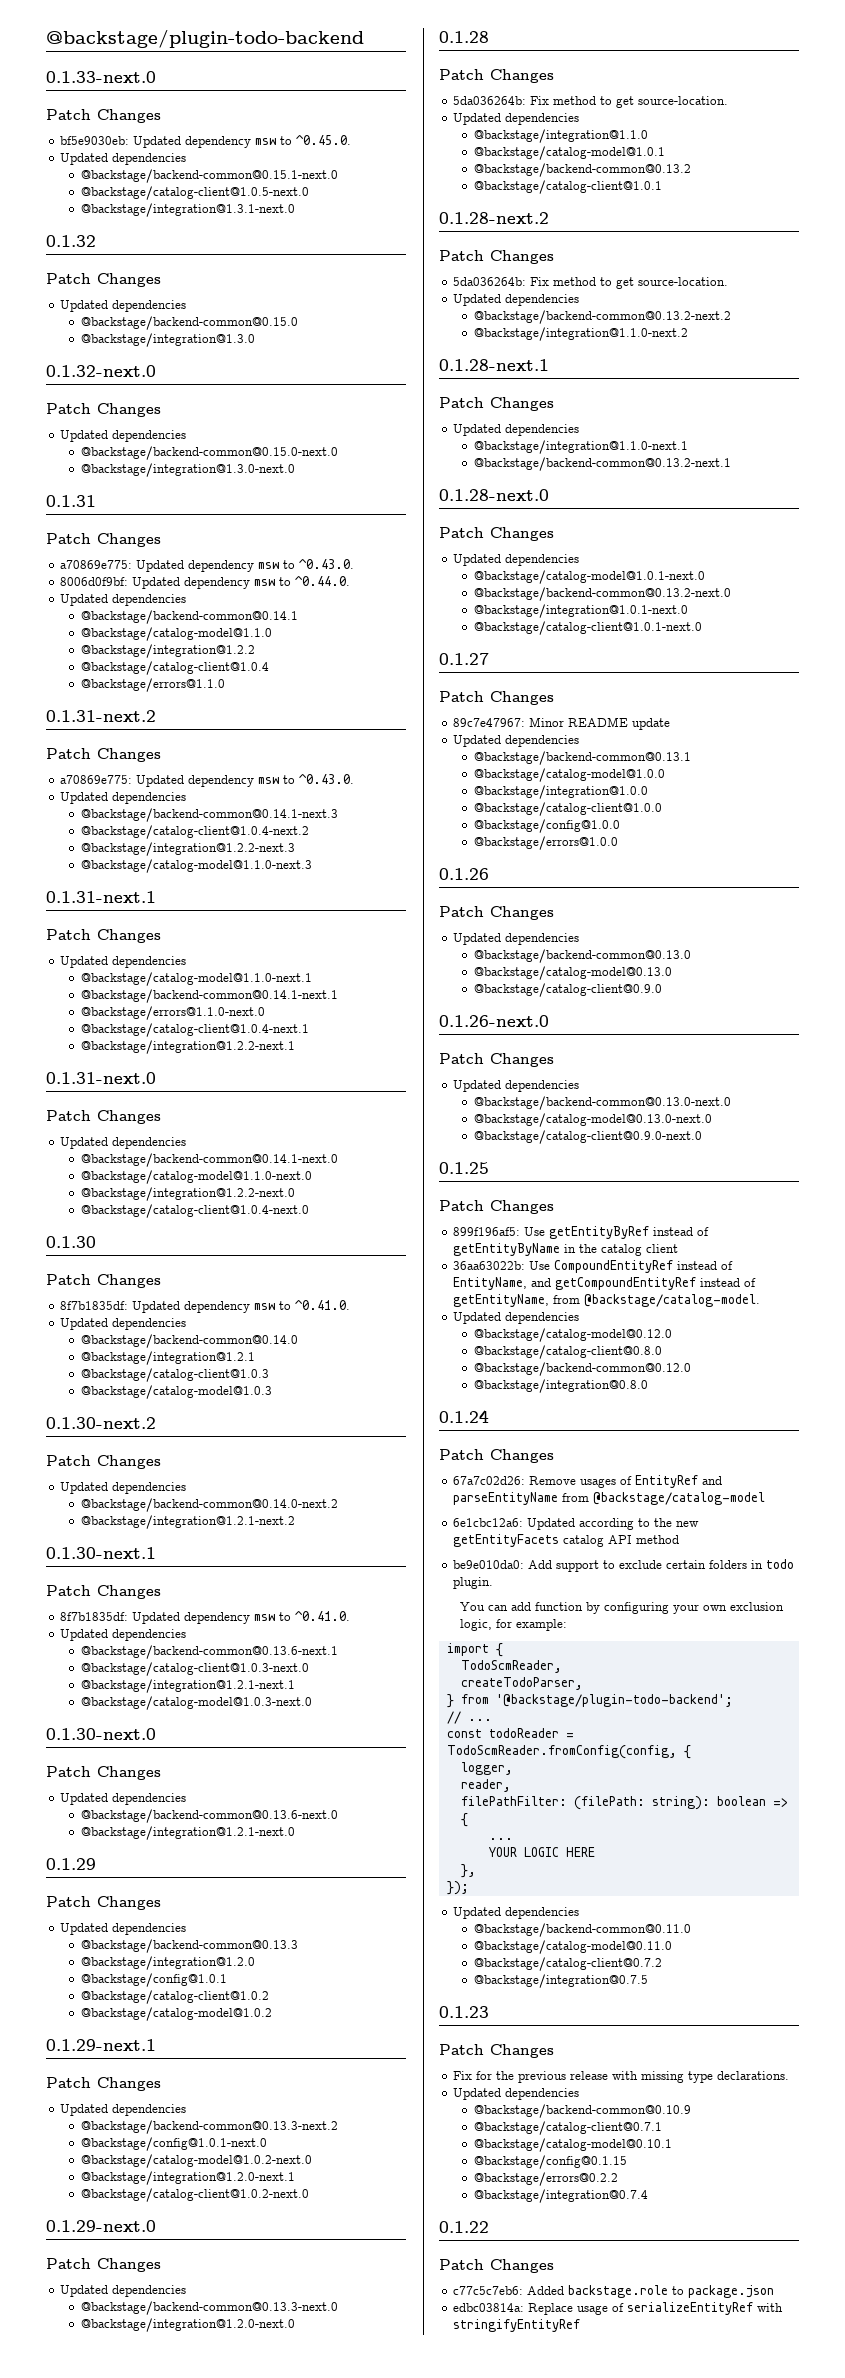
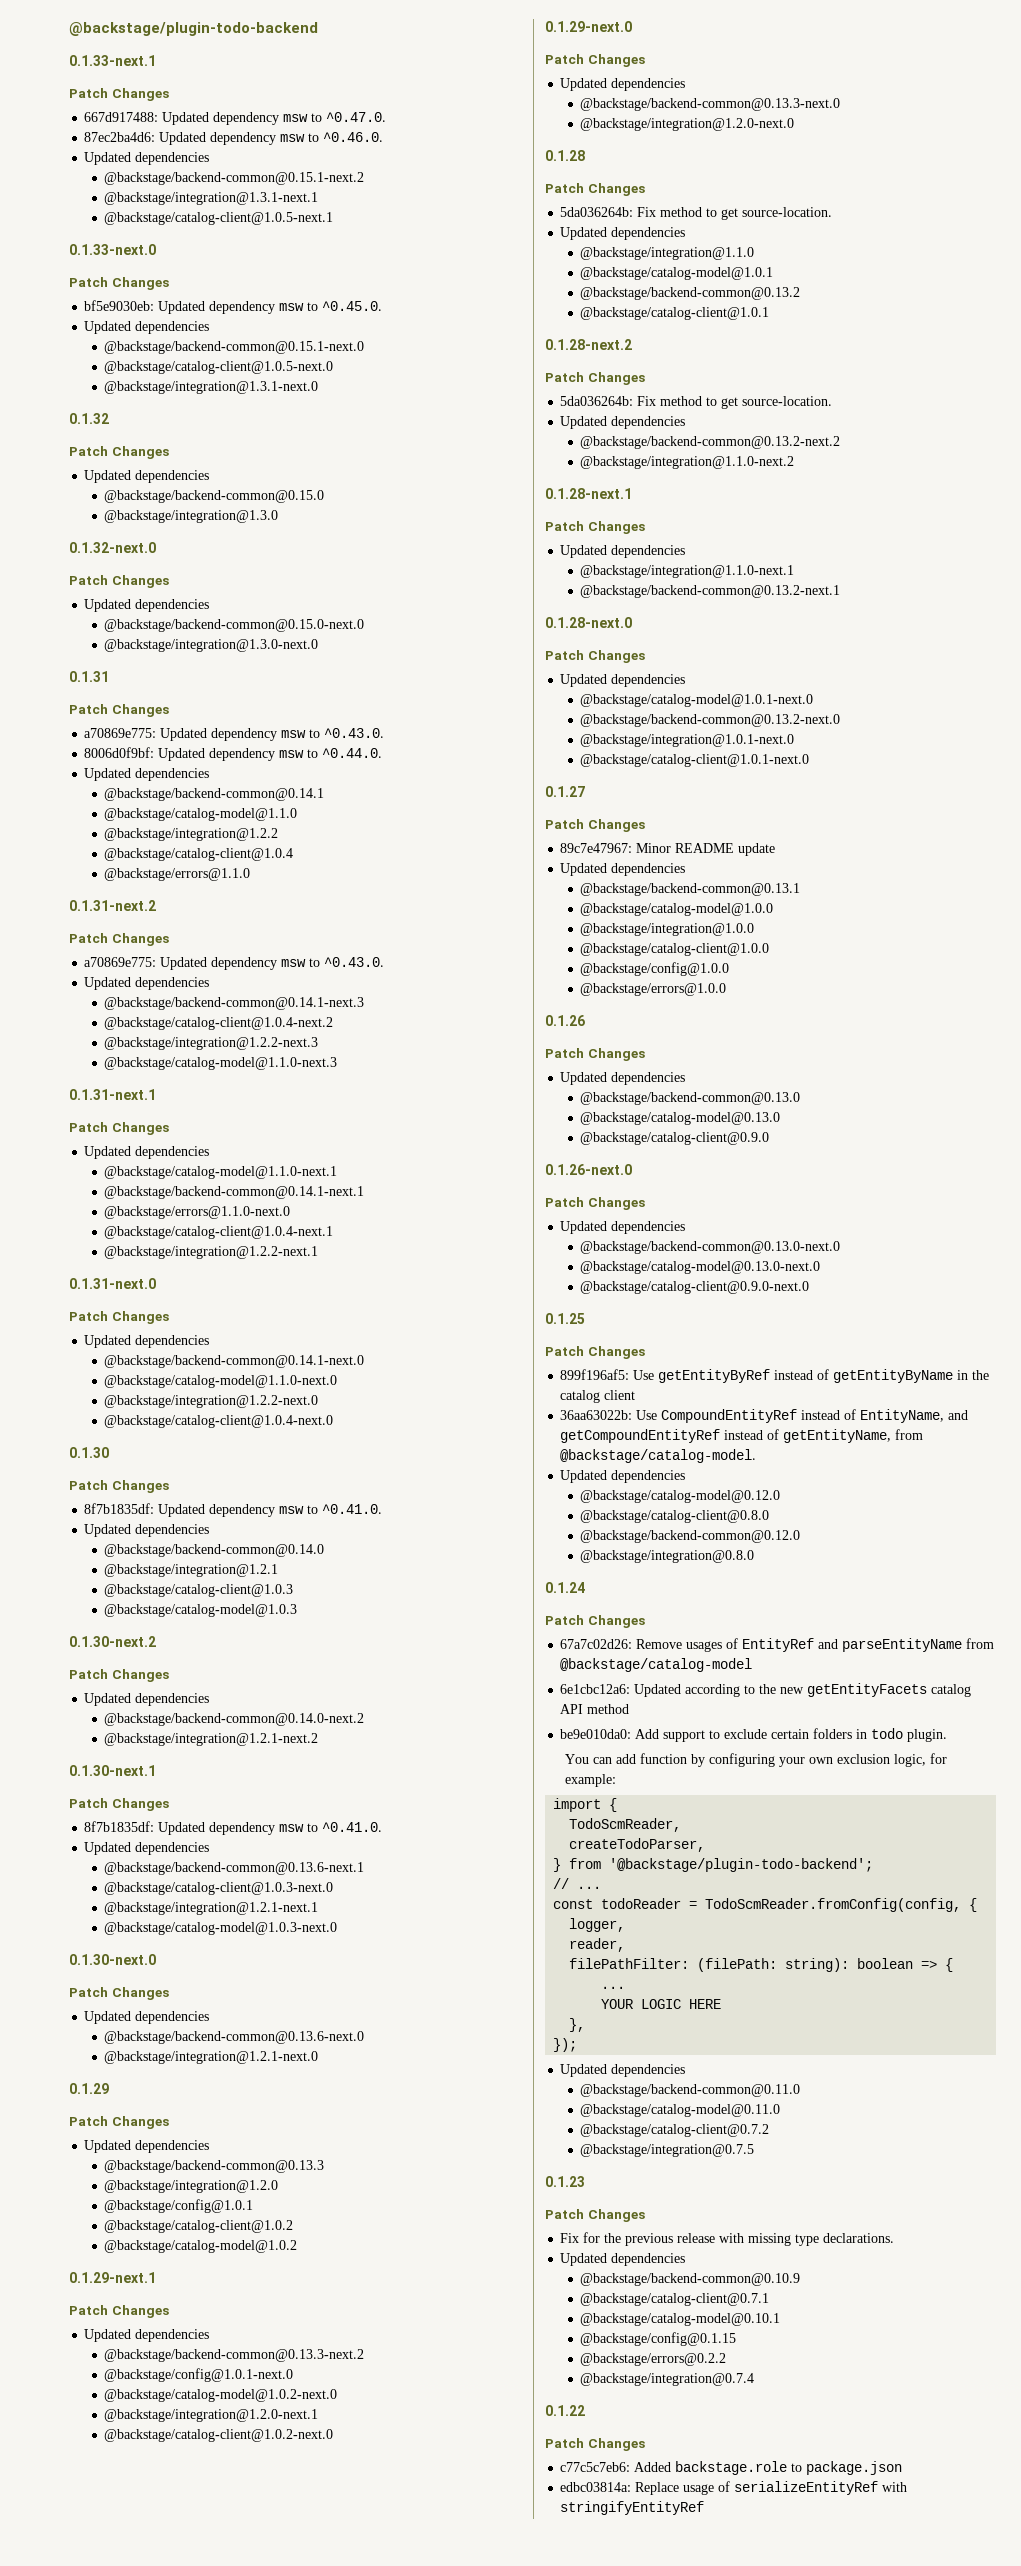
(364, 38) none -> [69,55,156,66] [69,88,169,101] [84,112,387,125] [84,132,384,145] [84,152,210,165] [104,172,365,185] [104,192,319,205] [104,212,334,225] // 0.1.33-next.1 // Patch Changes // 667d917488: Updated dependency msw to ^0.47.0. // 87ec2ba4d6: Updated dependency msw to ^0.46.0. // Updated dependencies // @backstage/backend-common@0.15.1-next.2 // @backstage/integration@1.3.1-next.1 // @backstage/catalog-client@1.0.5-next.1

